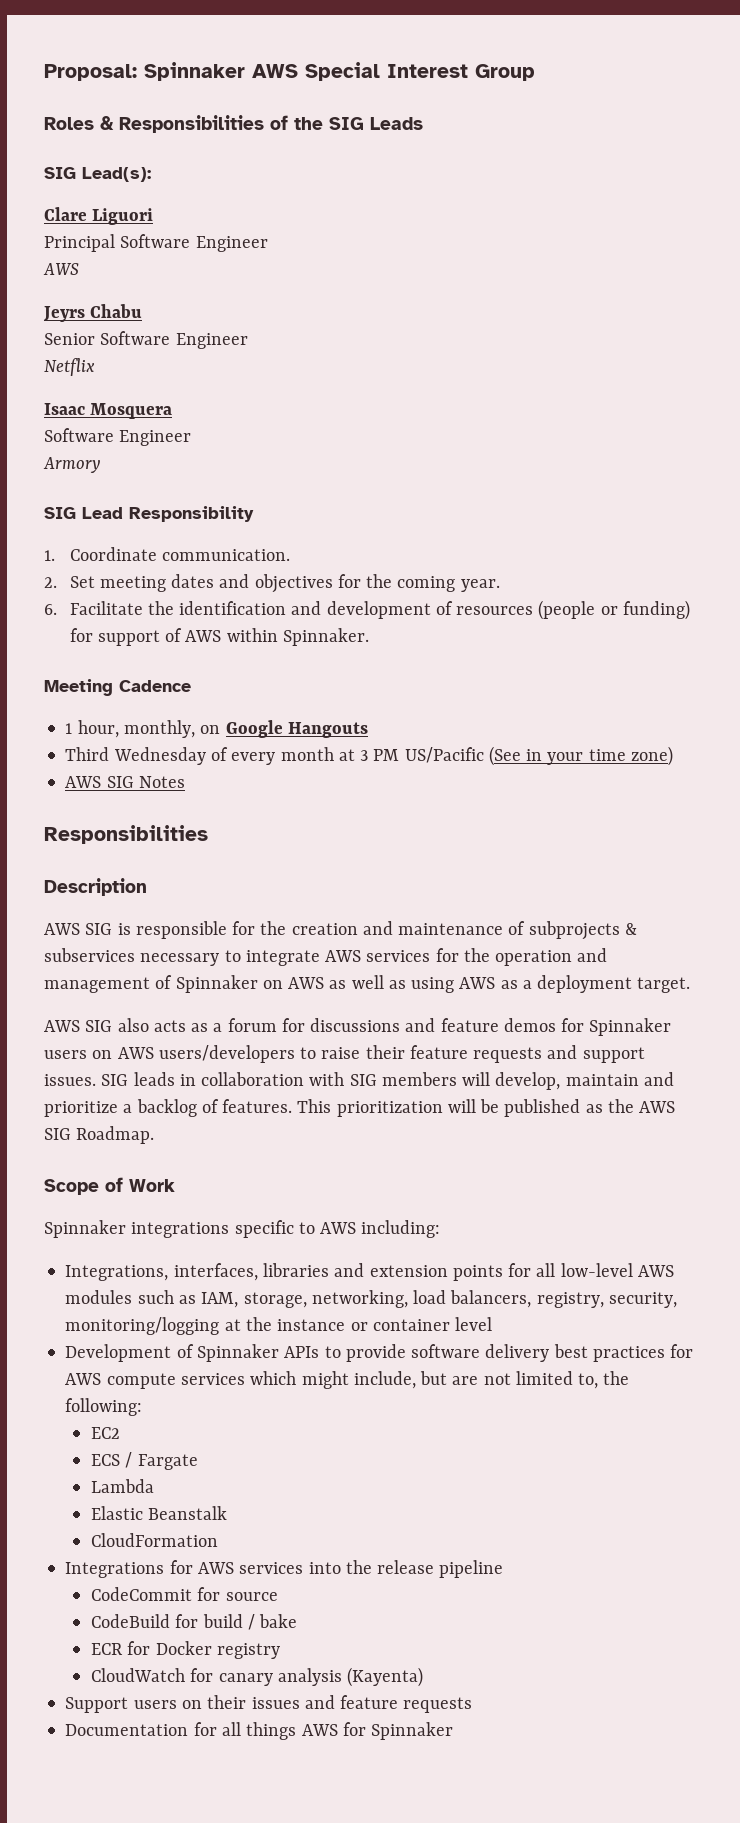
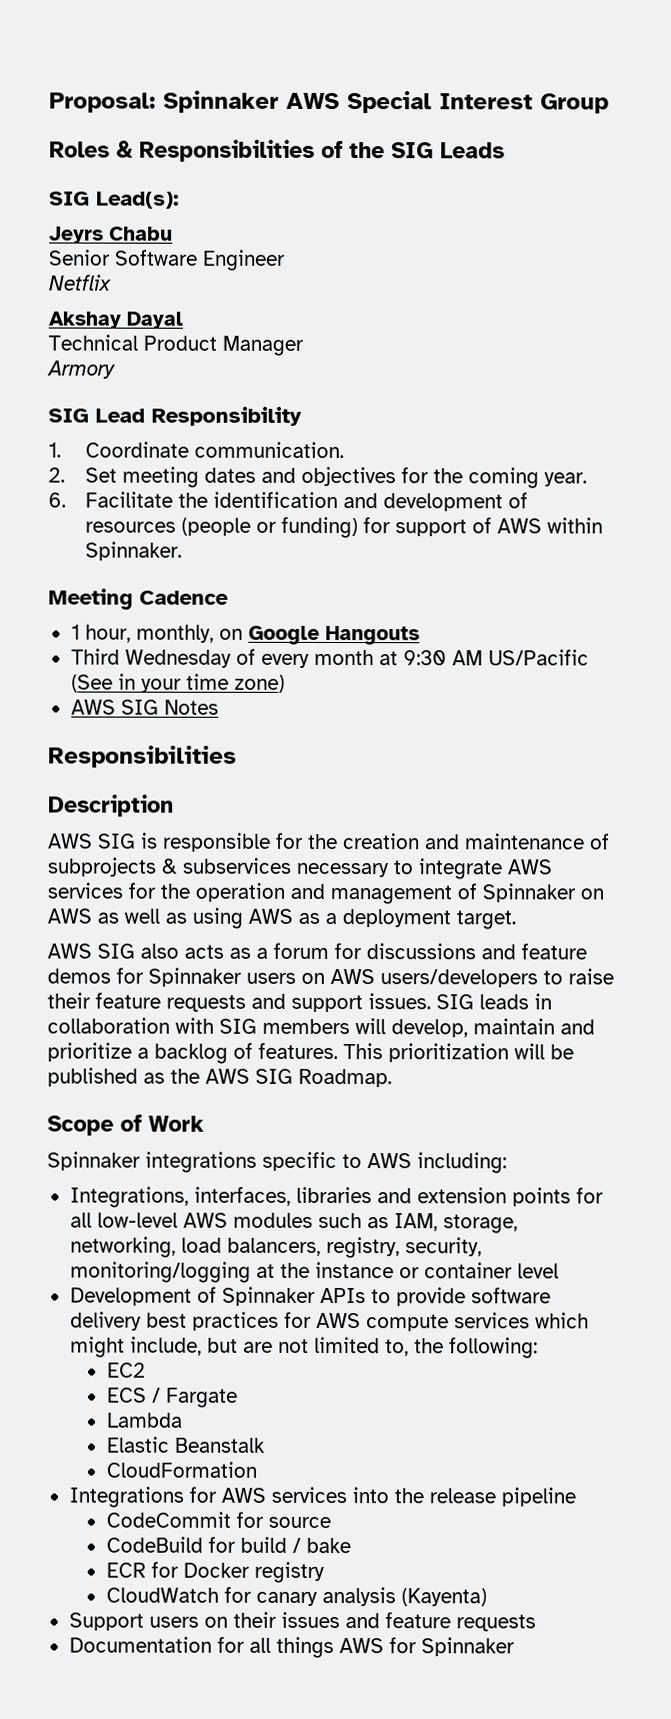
[44,207,154,225] [44,234,268,252] [43,263,79,275] // Clare Liguori // Principal Software Engineer // AWS -> (179, 200) none
[44,403,173,419] [44,428,192,446] Isaac Mosquera // Software Engineer -> [48,311,183,329] [48,334,304,356] Akshay Dayal // Technical Product Manager
[360,749,400,761] 3 PM -> [402,650,483,666] 9:30 AM

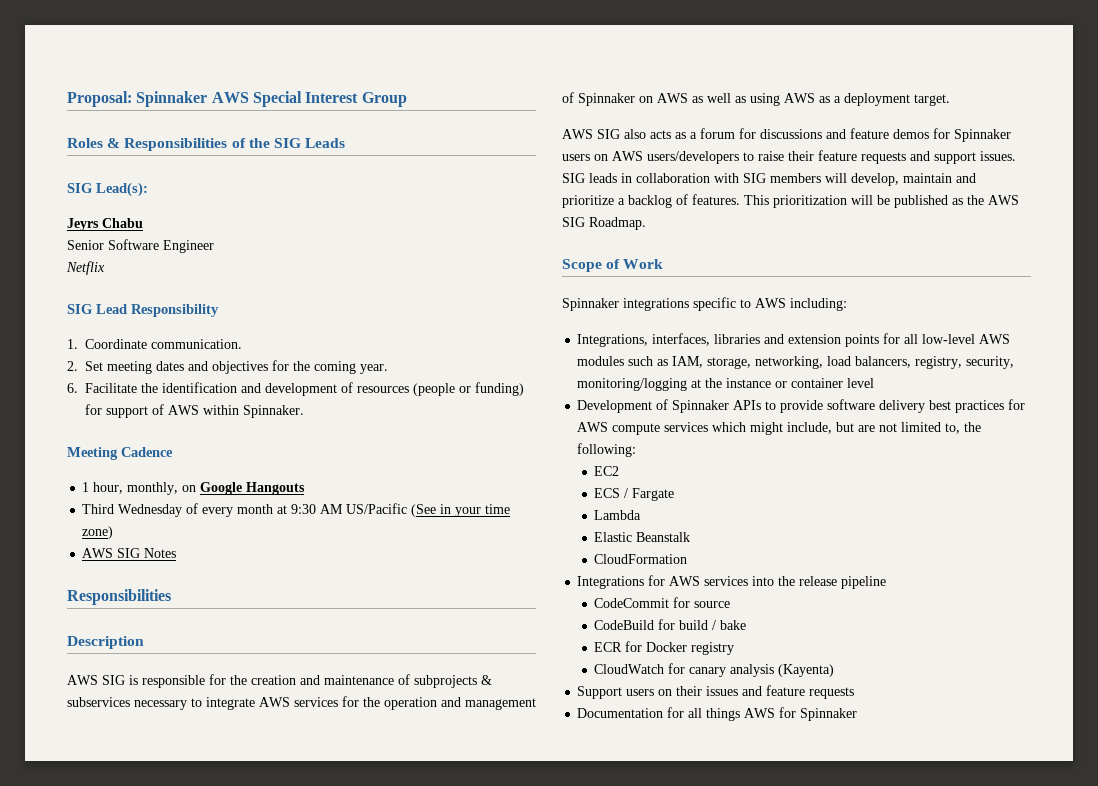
[48,311,183,329] [48,334,304,356] [46,360,116,379] // Akshay Dayal // Technical Product Manager // Armory -> (105, 268) none

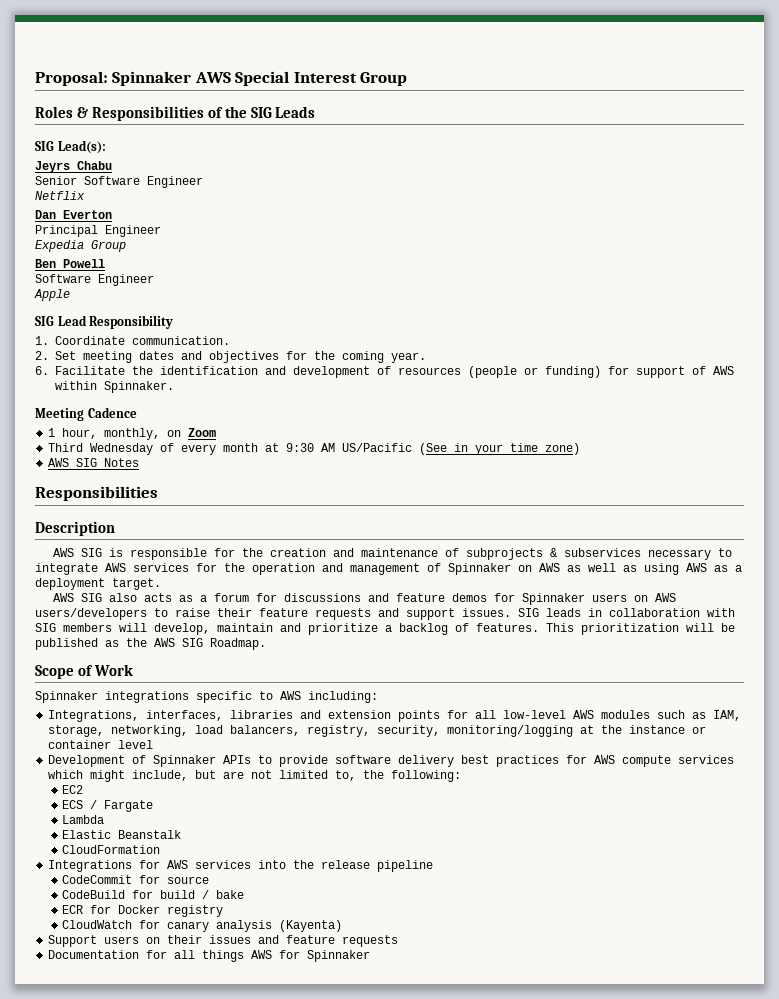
(105, 268) none -> [35,210,112,219] [35,225,161,237] [35,240,126,252] [35,259,105,268] [35,274,154,286] [34,289,70,301] // Dan Everton // Principal Engineer // Expedia Group // Ben Powell // Software Engineer // Apple
[200,482,306,495] Google Hangouts -> [188,428,217,437] Zoom

